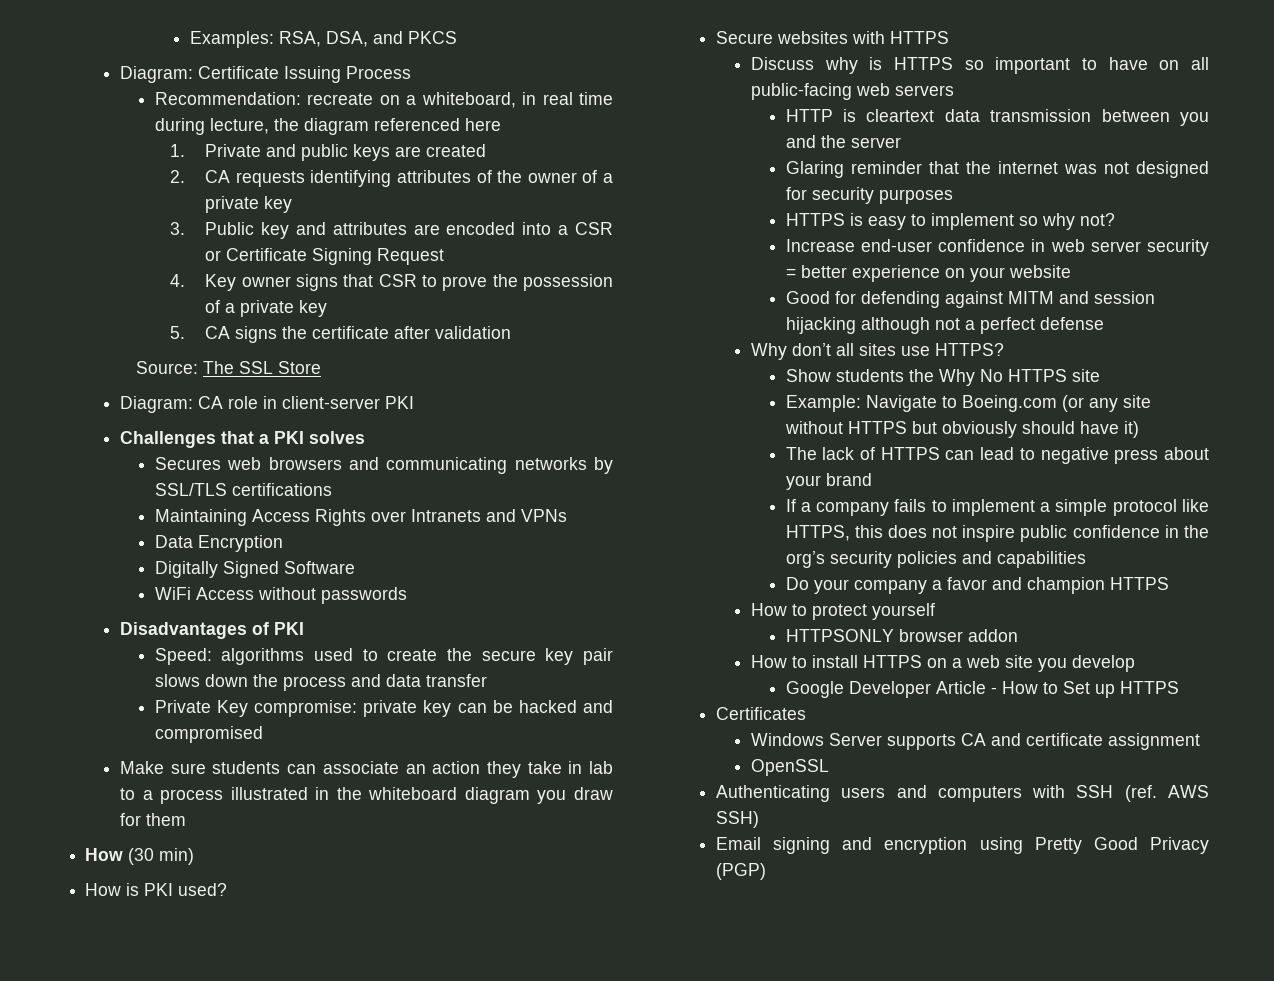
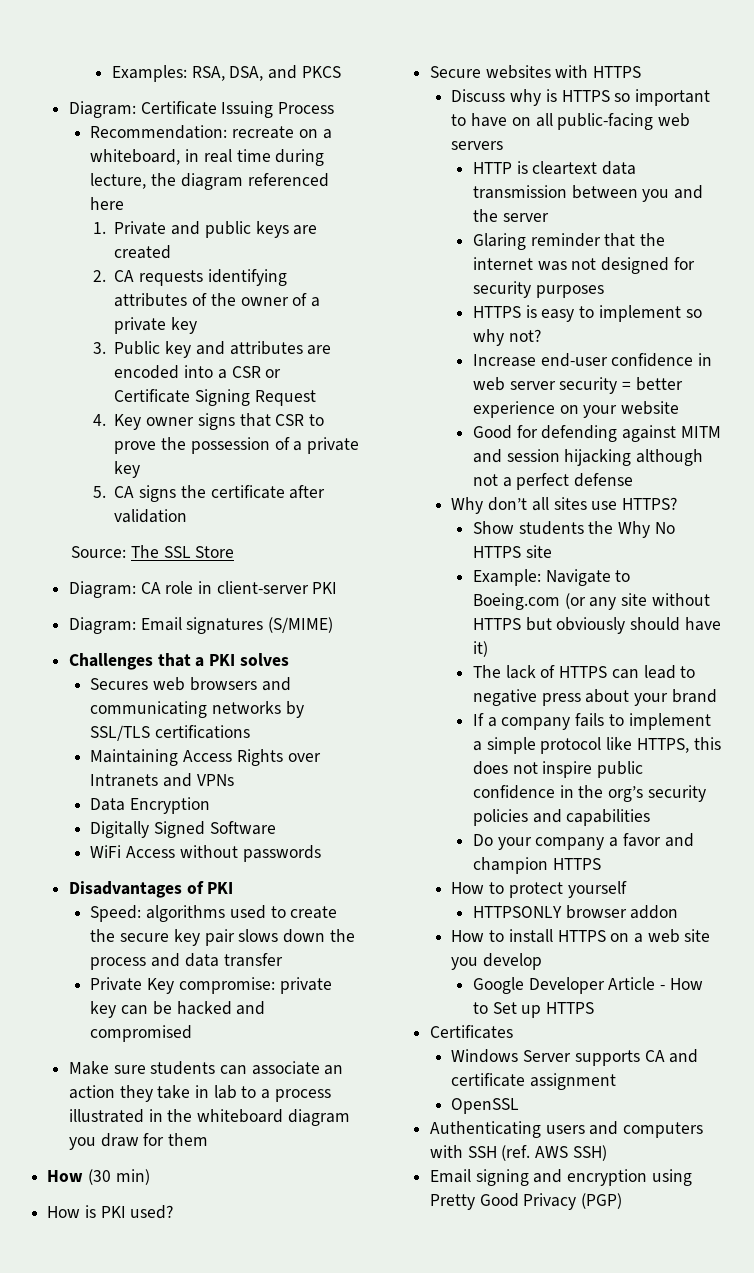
(415, 402) none -> [68,617,333,634] // Diagram: Email signatures (S/MIME)

